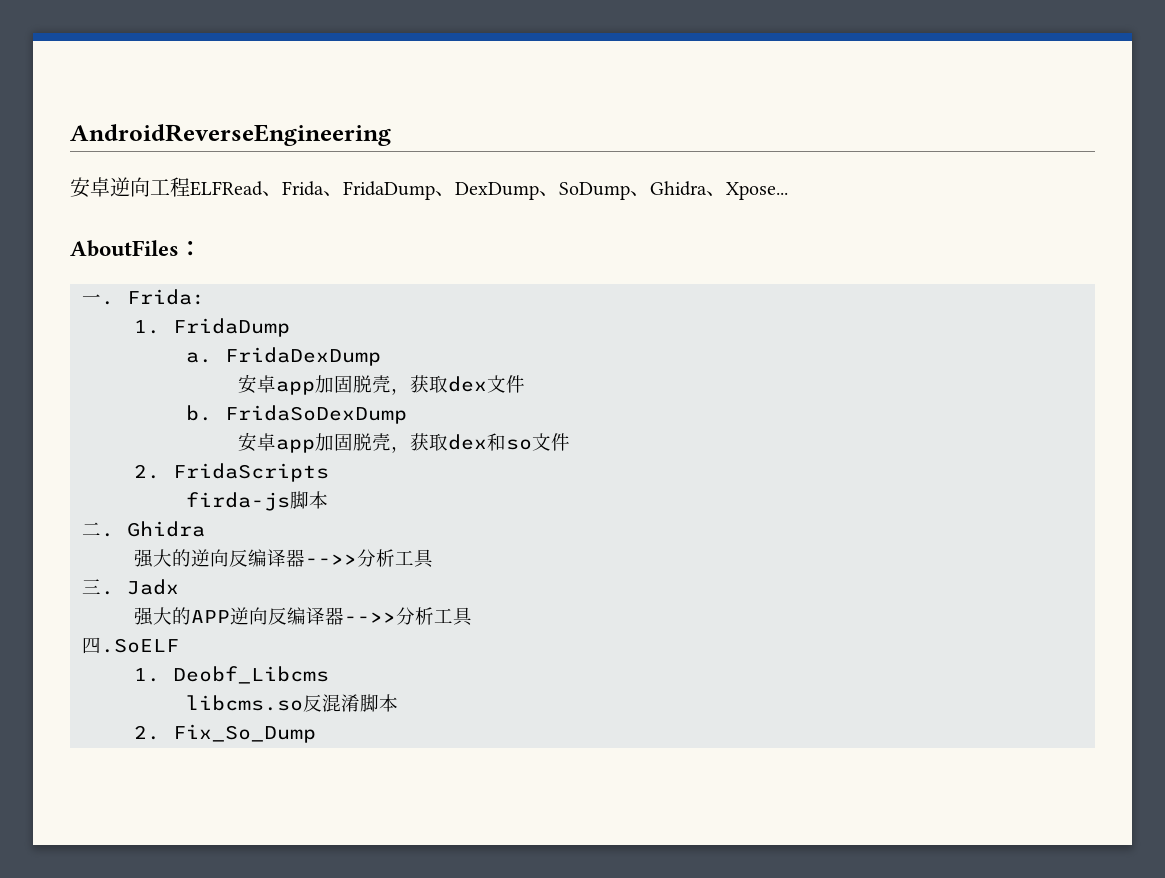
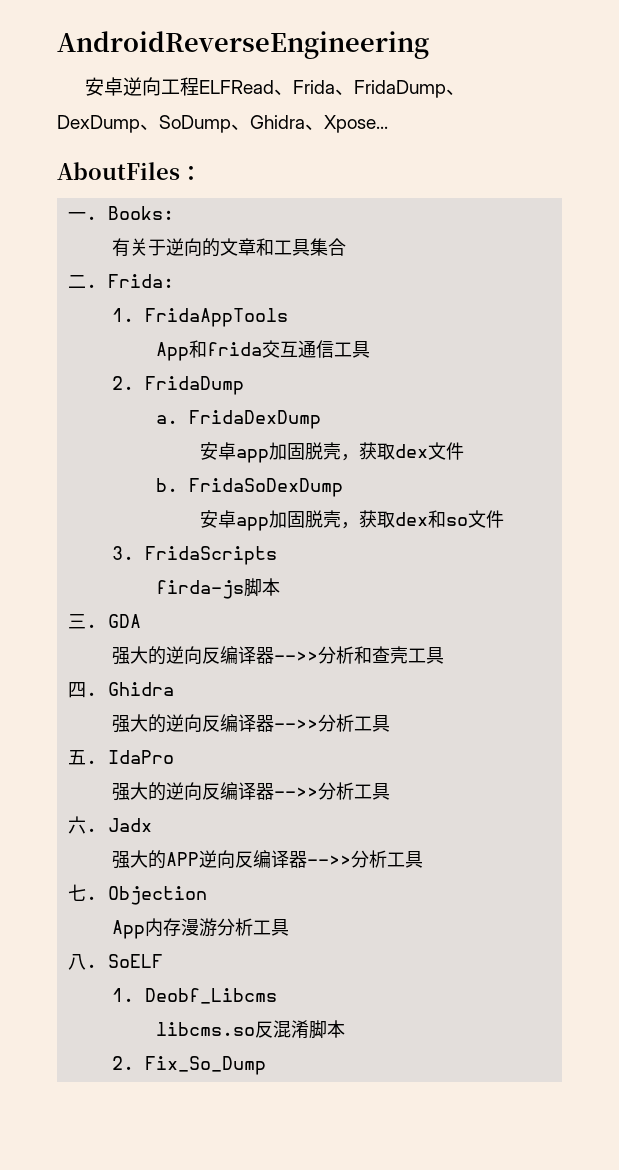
[127,289,205,305] [134,320,160,334] Frida: // 1. -> [108,206,175,220] [112,238,347,257] [68,274,175,288] [112,308,289,327] [156,340,371,361] [112,376,135,390] Books: // 有关于逆向的文章和工具集合 // 二. Frida: // 1. FridaAppTools // App和frida交互通信工具 // 2.
[134,464,160,479] 2. -> [112,546,135,560] 3.
[82,522,101,536] 二 -> [68,614,142,629] [112,646,445,665] [68,682,87,698] 三. GDA // 强大的逆向反编译器-->>分析和查壳工具 // 四
[82,579,101,594] 三 -> [68,750,175,765] [112,782,391,801] [68,816,87,834] 五. IdaPro // 强大的逆向反编译器-->>分析工具 // 六
[82,637,179,654] 四.SoELF -> [68,884,208,905] [112,918,290,939] [68,954,164,970] 七. Objection // App内存漫游分析工具 // 八. SoELF

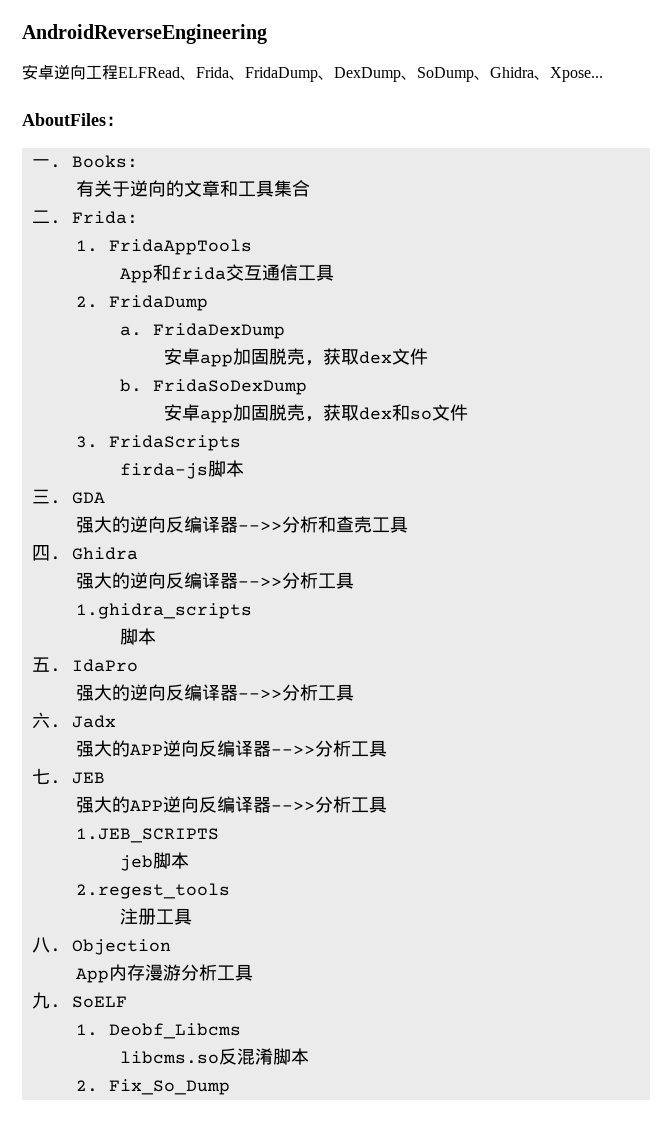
(391, 723) none -> [75,603,252,619] [119,628,156,645] // 1.ghidra_scripts // 脚本
(98, 898) none -> [71,772,105,784] [75,796,387,813] [75,828,219,843] [119,852,189,871] [75,883,230,899] [119,908,192,925] [31,937,61,953] JEB // 强大的APP逆向反编译器-->>分析工具 // 1.JEB_SCRIPTS // jeb脚本 // 2.regest_tools // 注册工具 // 八.
[68,954,87,970] 八 -> [31,992,50,1009] 九

